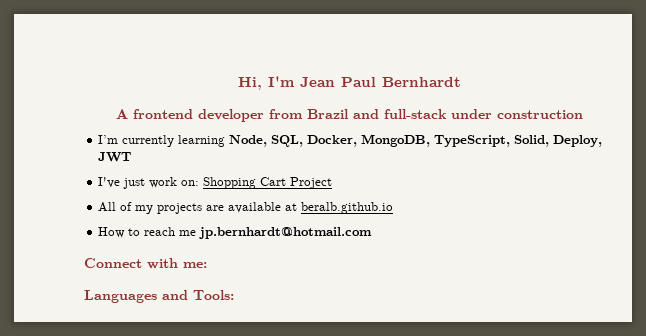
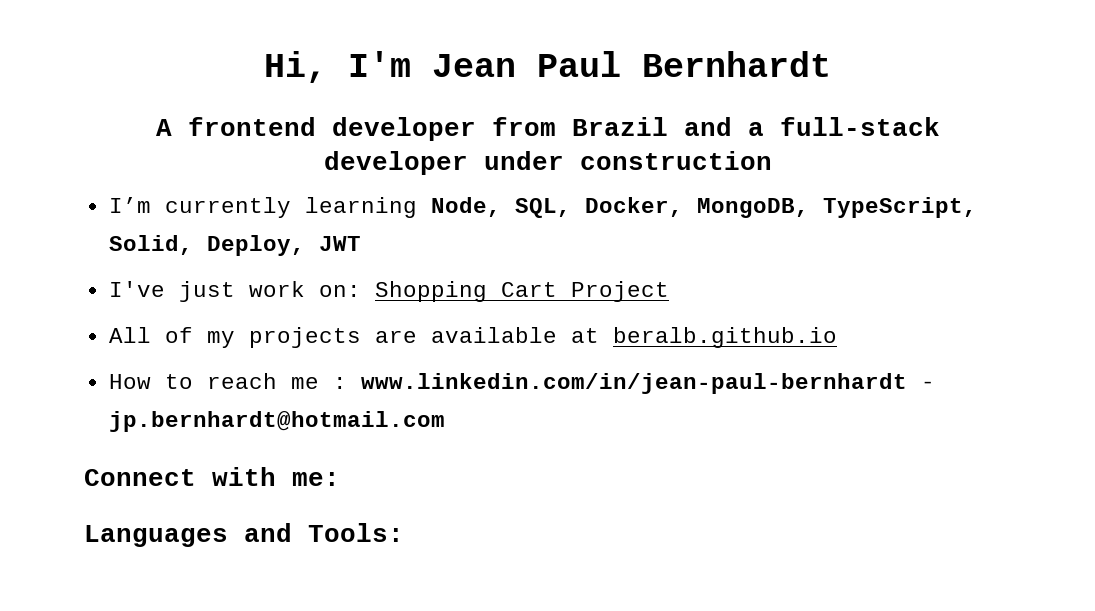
[384,109,447,119] full-stack -> [747,117,940,136] [323,151,468,175] a full-stack developer
(197, 233) none -> [332,373,935,394] : www.linkedin.com/in/jean-paul-bernhardt -

